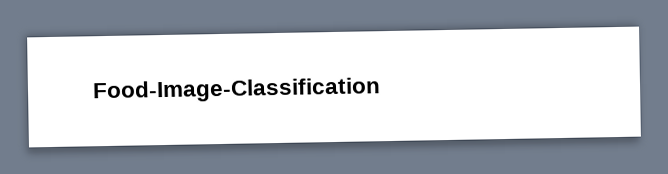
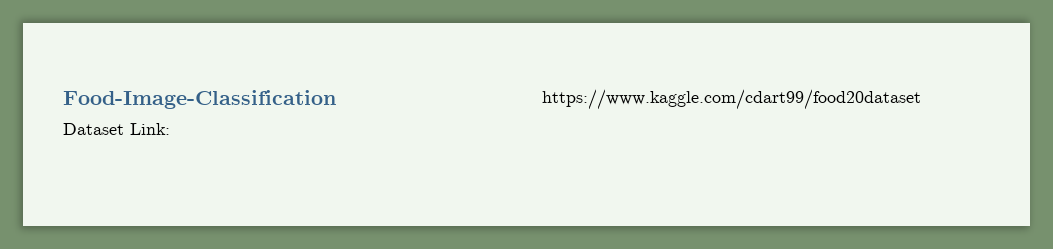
(381, 90) none -> [63,123,170,135] [542,89,921,110] // Dataset Link: https://www.kaggle.com/cdart99/food20dataset

